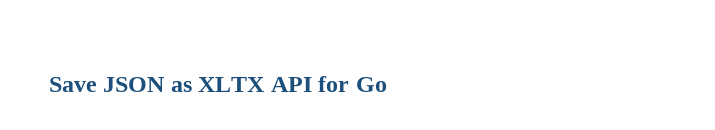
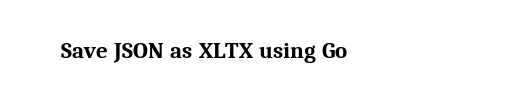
[270,76,350,92] API for -> [258,43,316,63] using

